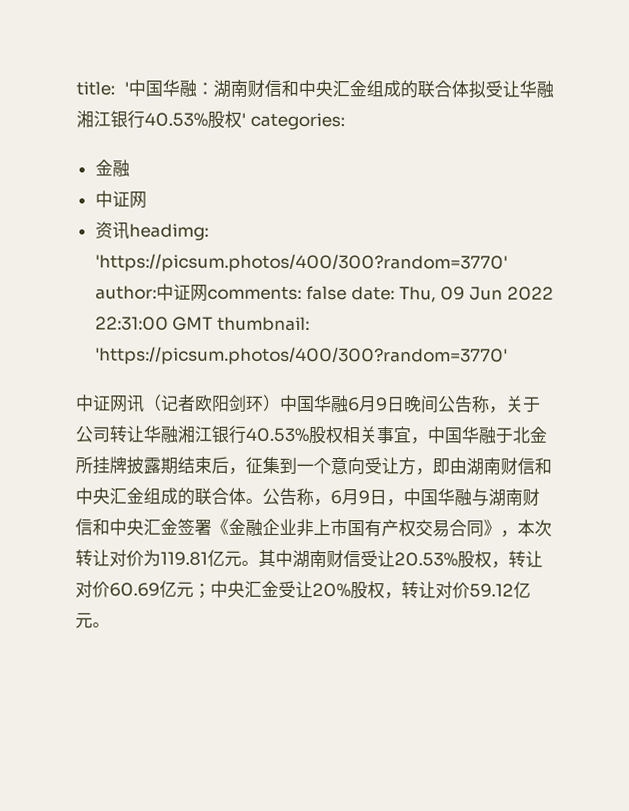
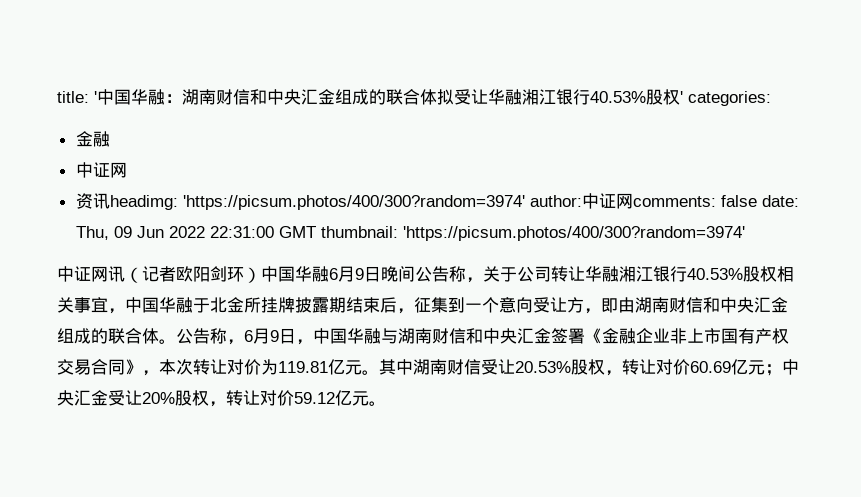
[94,253,508,273] 'https://picsum.photos/400/300?random=3770' -> [182,195,525,210] 'https://picsum.photos/400/300?random=3974'
[94,346,508,366] 'https://picsum.photos/400/300?random=3770' -> [402,226,745,241] 'https://picsum.photos/400/300?random=3974'

